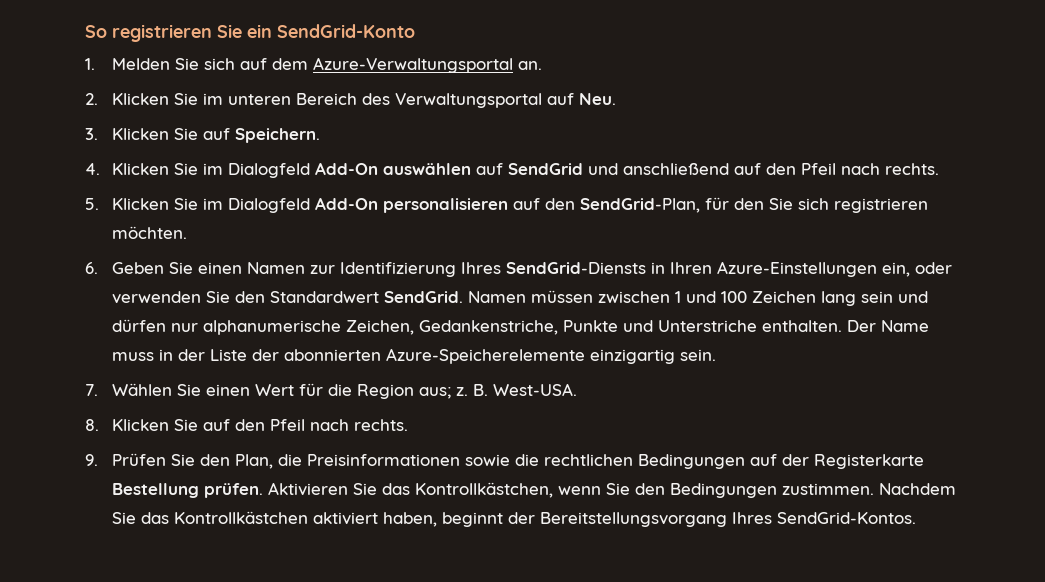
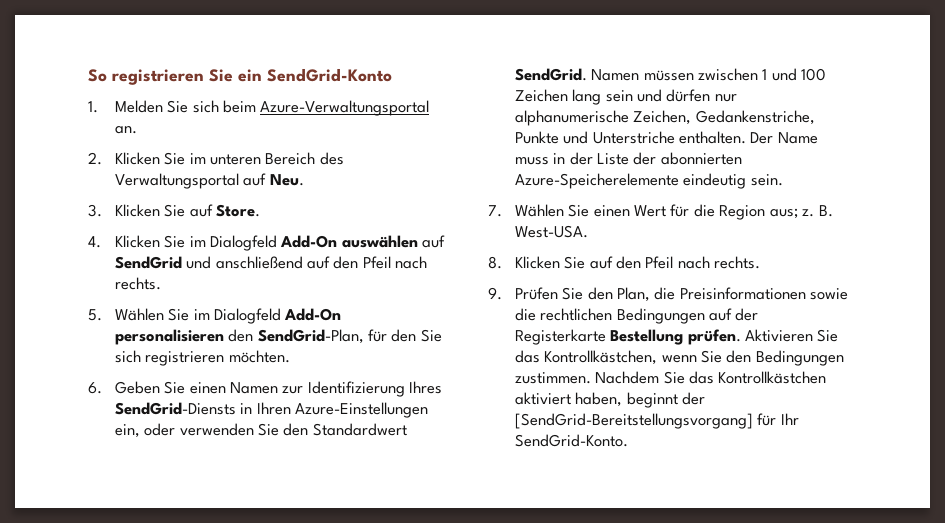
[239,58,308,70] auf dem -> [222,100,256,113] beim
[234,128,320,143] Speichern. -> [215,204,260,217] Store.
[111,198,169,210] Klicken -> [114,308,164,321] Wählen
[512,198,540,210] auf -> (224, 337) none
[589,349,675,364] einzigartig -> [683,173,747,189] eindeutig
[539,512,916,527] Bereitstellungsvorgang Ihres SendGrid-Kontos. -> [514,413,799,429] [514,434,628,447] [SendGrid-Bereitstellungsvorgang] für Ihr SendGrid-Konto.

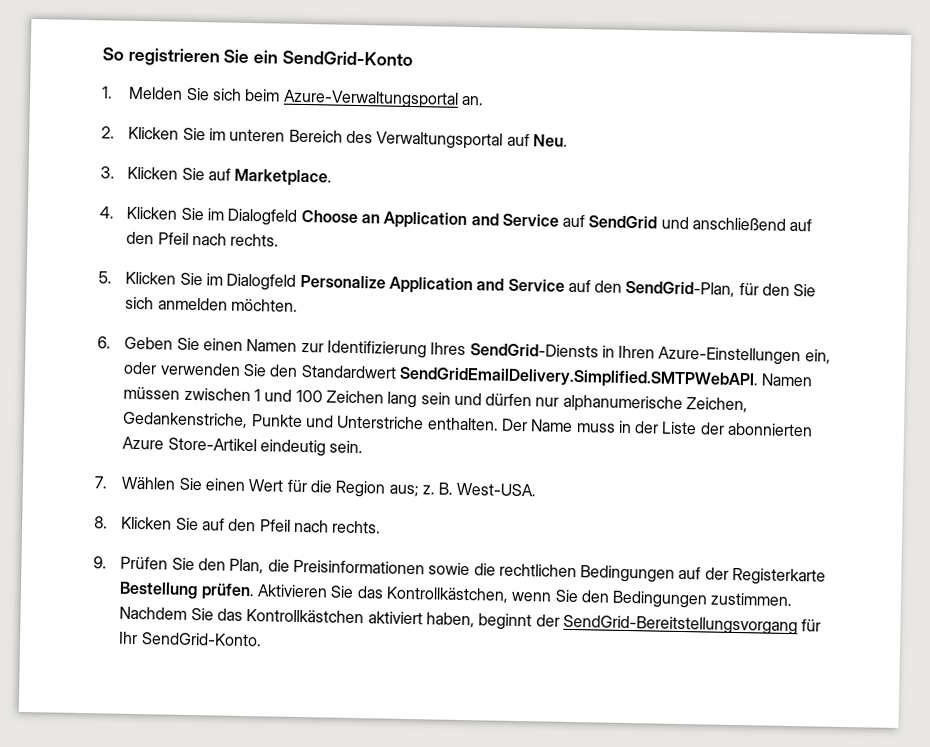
[215,204,260,217] Store. -> [234,168,333,187] Marketplace.
[280,235,418,248] Add-On auswählen -> [300,209,559,230] Choose an Application and Service
[114,308,342,324] [114,329,224,345] Wählen Sie im Dialogfeld Add-On personalisieren -> [125,271,591,295] Klicken Sie im Dialogfeld Personalize Application and Service auf
[145,351,225,366] registrieren -> [157,297,228,311] anmelden
[514,68,587,81] SendGrid. -> [398,366,759,390] SendGridEmailDelivery.Simplified.SMTPWebAPI.
[514,173,679,189] Azure-Speicherelemente -> [122,436,257,452] Azure Store-Artikel
[514,413,753,429] [SendGrid-Bereitstellungsvorgang] -> [562,614,798,636] SendGrid-Bereitstellungsvorgang

